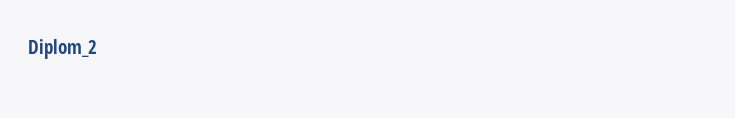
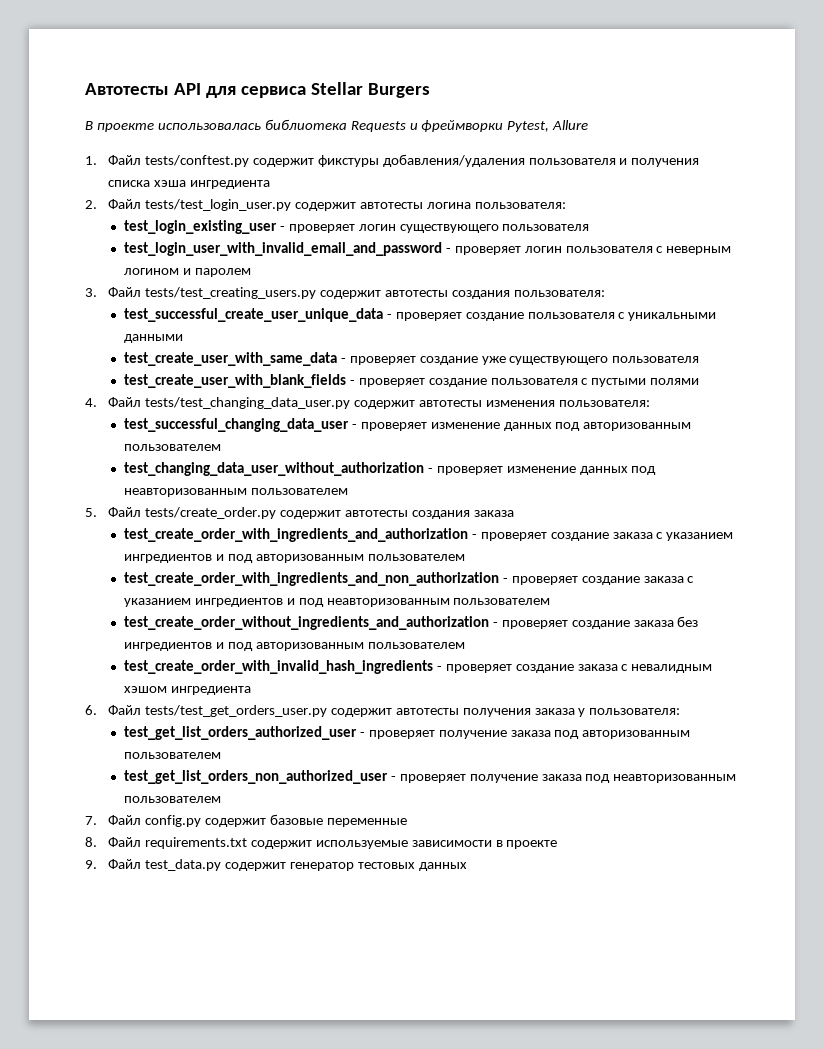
[28,39,97,59] Diplom_2 -> [85,82,430,98] [85,119,589,132] [85,154,700,167] [107,180,270,189] [85,199,566,211] [123,220,590,234] [123,242,732,256] [123,268,251,277] [85,287,605,299] [123,308,717,322] [123,334,183,343] [123,352,700,366] [123,374,700,388] [85,397,650,409] [123,418,692,432] [123,444,221,451] [123,462,657,476] [123,488,348,497] [85,507,514,519] [123,528,734,542] [123,554,465,563] [123,572,695,586] [123,598,551,607] [123,616,699,630] [123,642,465,651] [123,660,713,674] [123,686,251,695] [85,705,681,717] [123,726,691,740] [123,752,221,759] [123,770,737,784] [123,796,221,803] [85,814,407,827] [85,837,558,849] [85,859,467,871] Автотесты API для сервиса Stellar Burgers // В проекте использовалась библиотека Requests и фреймворки Pytest, Allure // 1. Файл tests/conftest.py содержит фикстуры добавления/удаления пользователя и получения списка хэша ингредиента // 2. Файл tests/test_login_user.py содержит автотесты логина пользователя: // test_login_existing_user - проверяет логин существующего пользователя // test_login_user_with_invalid_email_and_password - проверяет логин пользователя с неверным логином и паролем // 3. Файл tests/test_creating_users.py содержит автотесты создания пользователя: // test_successful_create_user_unique_data - проверяет создание пользователя с уникальными данными // test_create_user_with_same_data - проверяет создание уже существующего пользователя // test_create_user_with_blank_fields - проверяет создание пользователя с пустыми полями // 4. Файл tests/test_changing_data_user.py содержит автотесты изменения пользователя: // test_successful_changing_data_user - проверяет изменение данных под авторизованным пользователем // test_changing_data_user_without_authorization - проверяет изменение данных под неавторизованным пользователем // 5. Файл tests/create_order.py содержит автотесты создания заказа // test_create_order_with_ingredients_and_authorization - проверяет создание заказа с указанием ингредиентов и под авторизованным пользователем // test_create_order_with_ingredients_and_non_authorization - проверяет создание заказа с указанием ингредиентов и под неавторизованным пользователем // test_create_order_without_ingredients_and_authorization - проверяет создание заказа без ингредиентов и под авторизованным пользователем // test_create_order_with_invalid_hash_ingredients - проверяет создание заказа с невалидным хэшом ингредиента // 6. Файл tests/test_get_orders_user.py содержит автотесты получения заказа у пользователя: // test_get_list_orders_authorized_user - проверяет получение заказа под авторизованным пользователем // test_get_list_orders_non_authorized_user - проверяет получение заказа под неавторизованным пользователем // 7. Файл config.py содержит базовые переменные // 8. Файл requirements.txt содержит используемые зависимости в проекте // 9. Файл test_data.py содержит генератор тестовых данных

